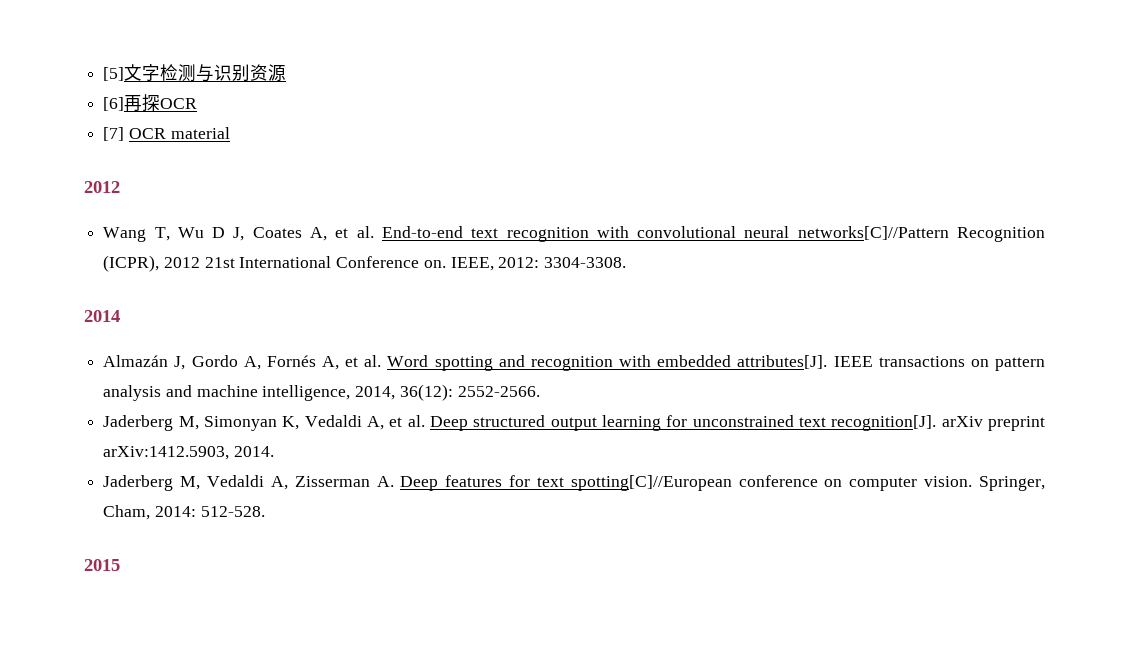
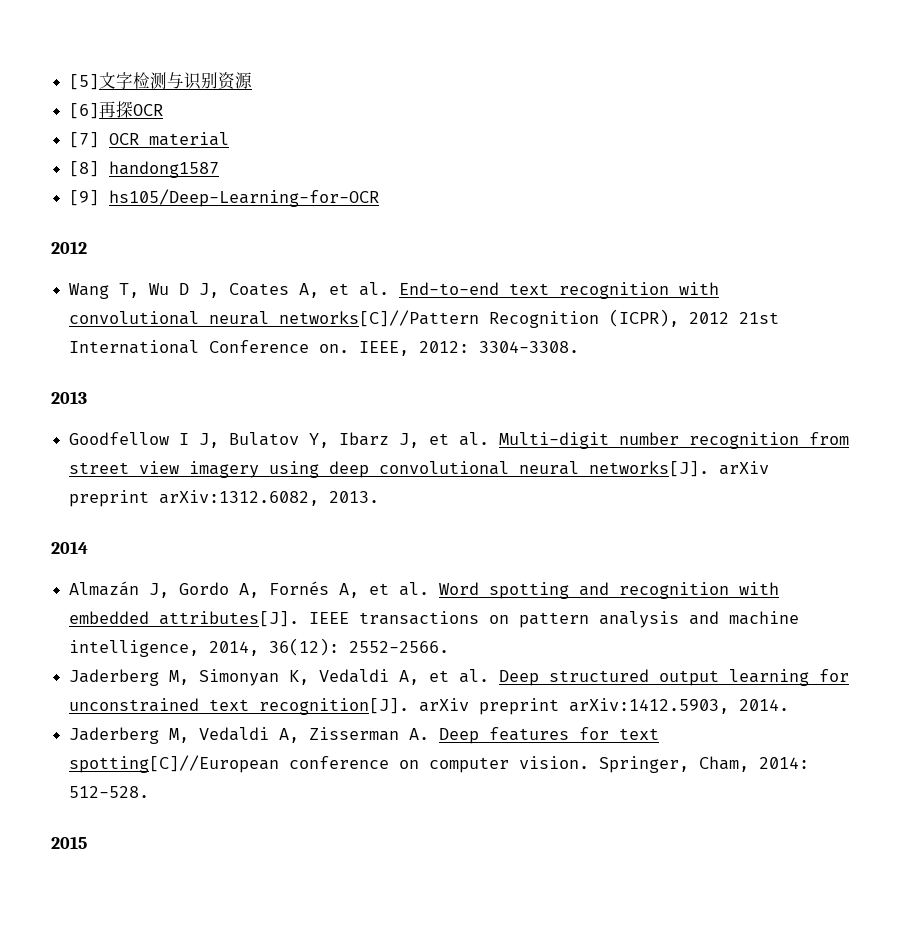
(230, 133) none -> [69,161,220,178] [69,189,380,207] // [8] handong1587 // [9] hs105/Deep-Learning-for-OCR
(627, 262) none -> [51,391,87,404] [69,432,850,449] [69,461,770,478] [69,490,380,507] // 2013 // Goodfellow I J, Bulatov Y, Ibarz J, et al. Multi-digit number recognition from street view imagery using deep convolutional neural networks[J]. arXiv preprint arXiv:1312.6082, 2013.

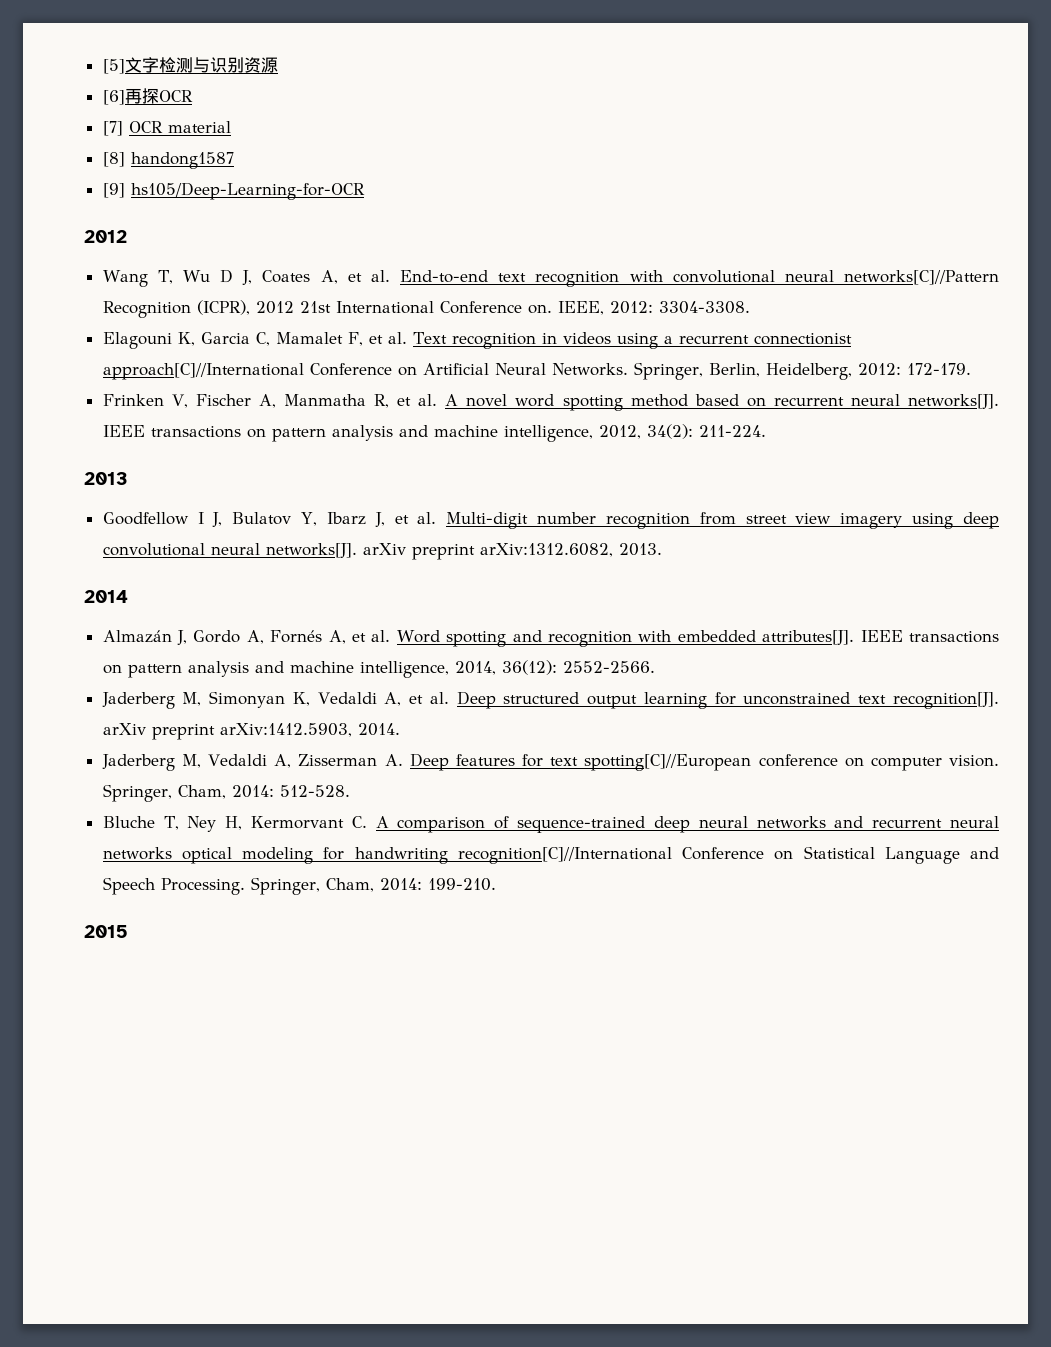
(580, 347) none -> [102,332,852,349] [102,362,971,380] [102,394,999,411] [102,424,766,442] // Elagouni K, Garcia C, Mamalet F, et al. Text recognition in videos using a recurrent connectionist approach[C]//International Conference on Artificial Neural Networks. Springer, Berlin, Heidelberg, 2012: 172-179. // Frinken V, Fischer A, Manmatha R, et al. A novel word spotting method based on recurrent neural networks[J]. IEEE transactions on pattern analysis and machine intelligence, 2012, 34(2): 211-224.
(150, 792) none -> [102,816,1000,833] [102,846,1000,864] [102,877,496,895] // Bluche T, Ney H, Kermorvant C. A comparison of sequence-trained deep neural networks and recurrent neural networks optical modeling for handwriting recognition[C]//International Conference on Statistical Language and Speech Processing. Springer, Cham, 2014: 199-210.

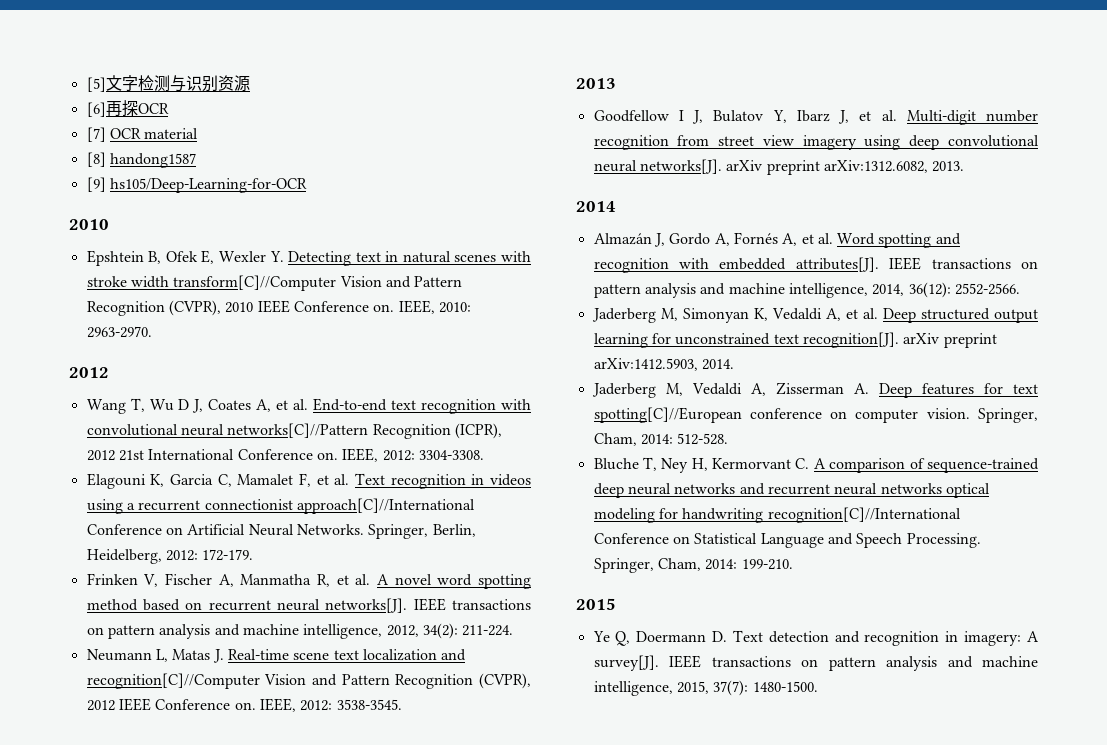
(365, 191) none -> [69,219,109,230] [86,250,531,266] [86,275,463,291] [86,300,471,316] [86,326,152,338] // 2010 // Epshtein B, Ofek E, Wexler Y. Detecting text in natural scenes with stroke width transform[C]//Computer Vision and Pattern Recognition (CVPR), 2010 IEEE Conference on. IEEE, 2010: 2963-2970.
(766, 431) none -> [86,649,467,663] [86,673,531,689] [86,698,402,712] // Neumann L, Matas J. Real-time scene text localization and recognition[C]//Computer Vision and Pattern Recognition (CVPR), 2012 IEEE Conference on. IEEE, 2012: 3538-3545.
(128, 931) none -> [592,630,1039,646] [593,655,1038,671] [593,680,818,696] // Ye Q, Doermann D. Text detection and recognition in imagery: A survey[J]. IEEE transactions on pattern analysis and machine intelligence, 2015, 37(7): 1480-1500.

